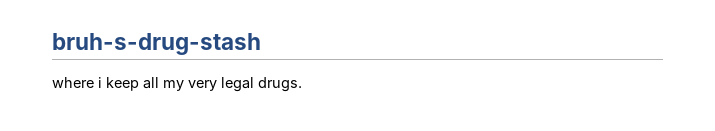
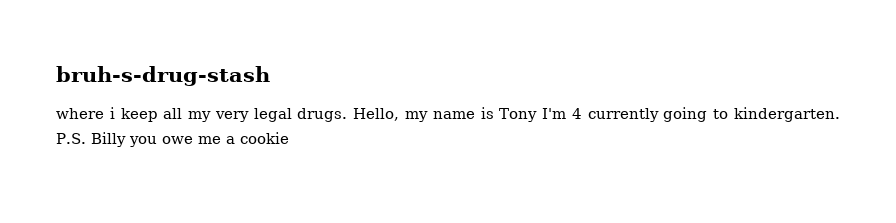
(302, 84) none -> [353,107,841,122] [56,132,289,147] Hello, my name is Tony I'm 4 currently going to kindergarten. P.S. Billy you owe me a cookie

